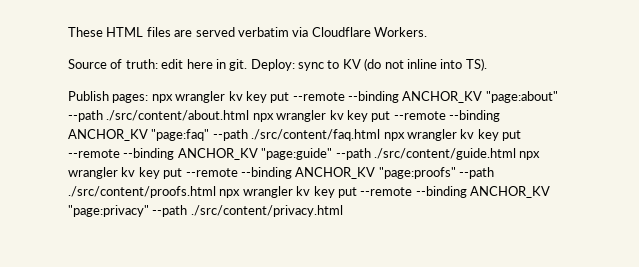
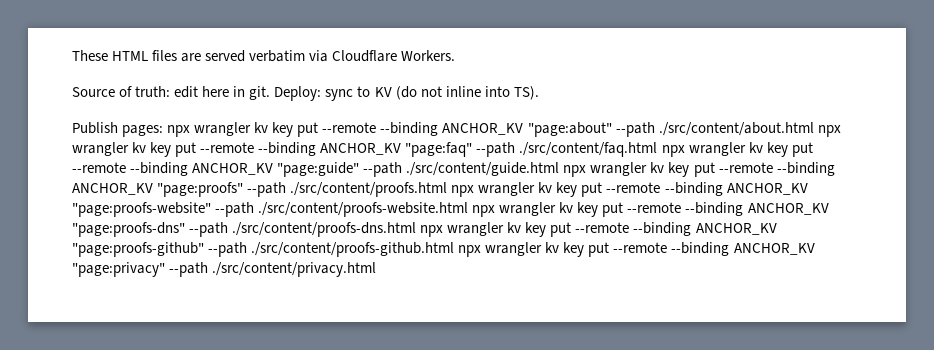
(550, 192) none -> [72,202,829,217] [72,222,777,237] [72,242,815,257] "page:proofs-website" --path ./src/content/proofs-website.html npx wrangler kv key put --remote --binding ANCHOR_KV "page:proofs-dns" --path ./src/content/proofs-dns.html npx wrangler kv key put --remote --binding ANCHOR_KV "page:proofs-github" --path ./src/content/proofs-github.html npx wrangler kv key put --remote --binding ANCHOR_KV

